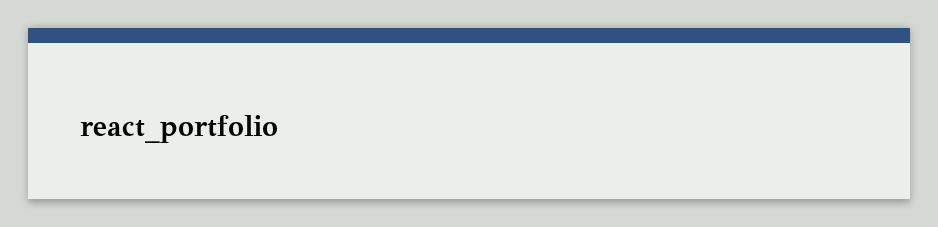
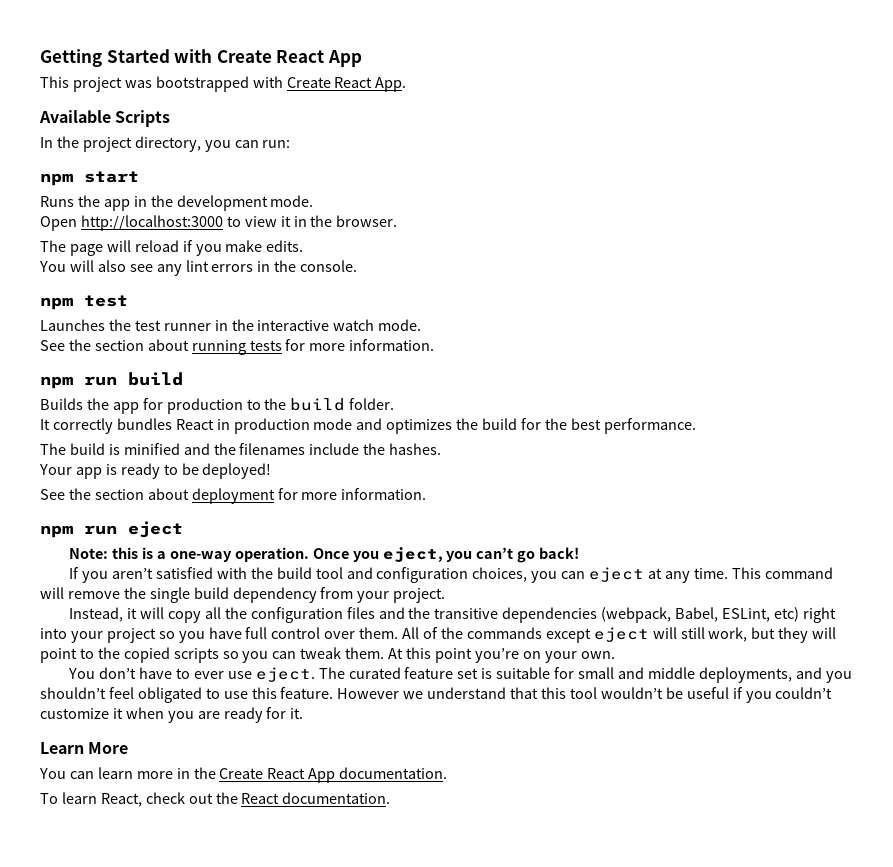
[80,115,278,143] react_portfolio -> [40,49,362,67] [40,76,407,92] [39,110,171,127] [40,136,291,152] [40,171,139,186] [40,195,314,211] [40,215,398,231] [40,240,304,256] [39,260,358,276] [40,295,128,310] [40,319,422,331] [40,339,435,355] [40,372,183,389] [40,398,395,414] [40,418,696,434] [40,443,442,455] [39,463,272,479] [40,488,427,504] [40,521,183,538] [69,547,580,563] [69,567,833,583] [40,587,446,603] [69,607,836,623] [40,627,837,643] [40,647,615,663] [68,667,852,683] [40,687,833,703] [40,707,304,723] [40,742,129,754] [39,767,448,783] [40,792,391,807] Getting Started with Create React App // This project was bootstrapped with Create React App. // Available Scripts // In the project directory, you can run: // npm start // Runs the app in the development mode. // Open http://localhost:3000 to view it in the browser. // The page will reload if you make edits. // You will also see any lint errors in the console. // npm test // Launches the test runner in the interactive watch mode. // See the section about running tests for more information. // npm run build // Builds the app for production to the build folder. // It correctly bundles React in production mode and optimizes the build for the best performance. // The build is minified and the filenames include the hashes. // Your app is ready to be deployed! // See the section about deployment for more information. // npm run eject // Note: this is a one-way operation. Once you eject, you can’t go back! // If you aren’t satisfied with the build tool and configuration choices, you can eject at any time. This command will remove the single build dependency from your project. // Instead, it will copy all the configuration files and the transitive dependencies (webpack, Babel, ESLint, etc) right into your project so you have full control over them. All of the commands except eject will still work, but they will point to the copied scripts so you can tweak them. At this point you’re on your own. // You don’t have to ever use eject. The curated feature set is suitable for small and middle deployments, and you shouldn’t feel obligated to use this feature. However we understand that this tool wouldn’t be useful if you couldn’t customize it when you are ready for it. // Learn More // You can learn more in the Create React App documentation. // To learn React, check out the React documentation.

